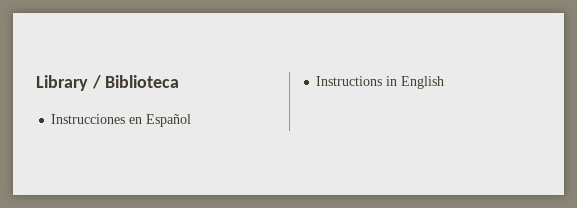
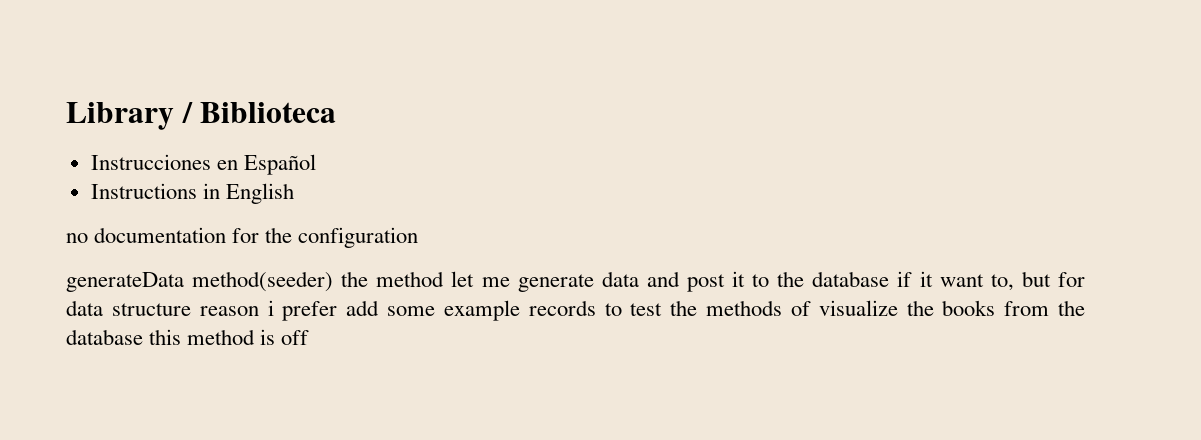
(445, 82) none -> [66,227,419,248] [66,271,1085,292] [66,300,1086,321] [66,329,310,345] // no documentation for the configuration // generateData method(seeder) the method let me generate data and post it to the database if it want to, but for data structure reason i prefer add some example records to test the methods of visualize the books from the database this method is off

